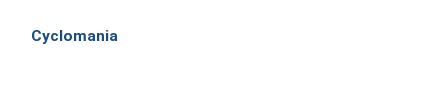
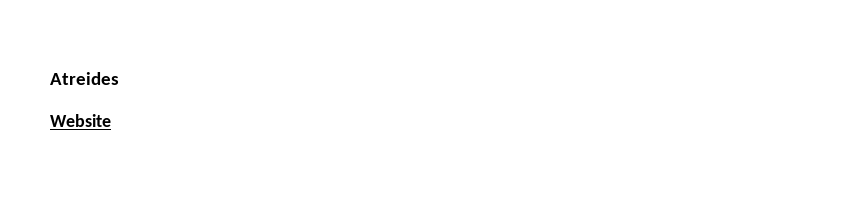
[31,30,118,44] Cyclomania -> [50,72,119,85] [50,114,111,127] Atreides // Website

